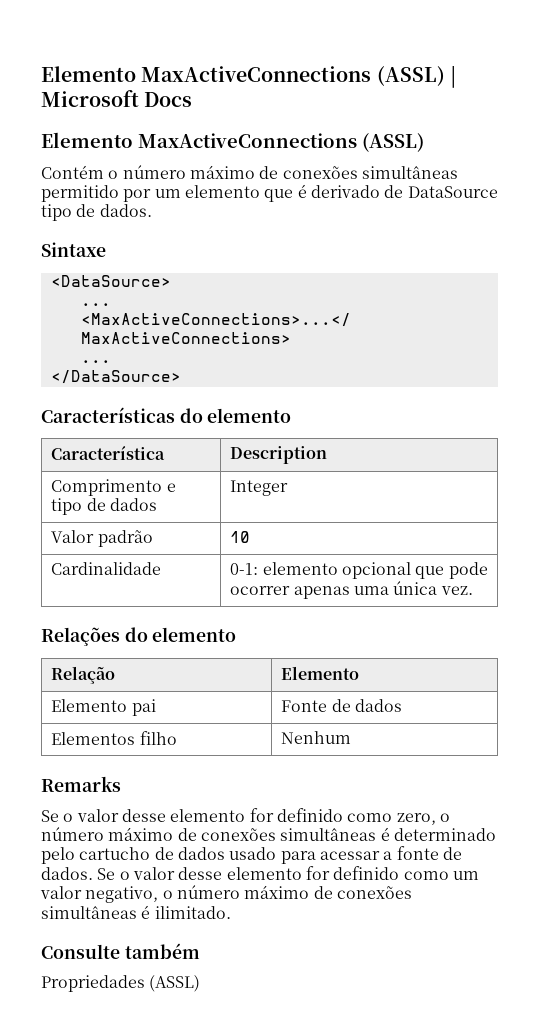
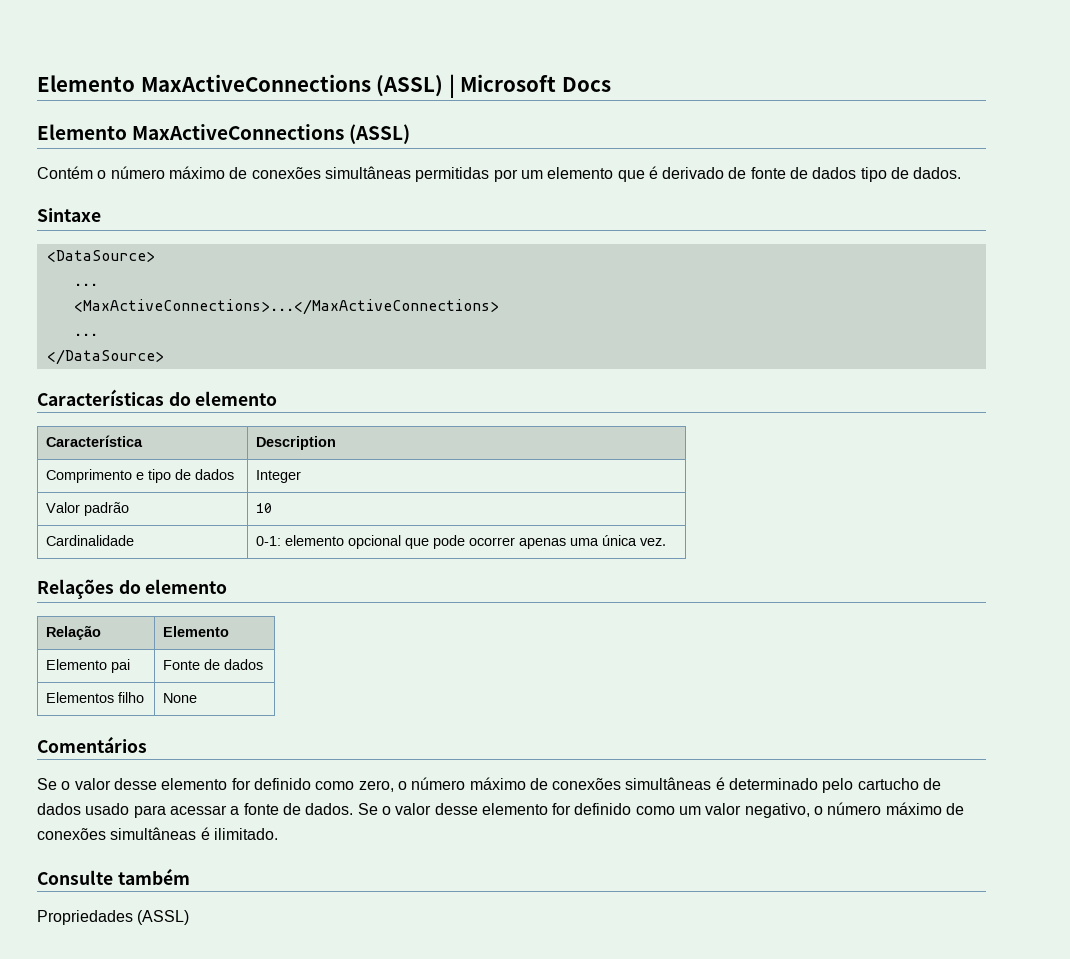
[41,185,119,202] permitido -> [415,167,490,182] permitidas
[407,186,498,198] DataSource -> [750,167,857,179] fonte de dados
[281,731,352,744] [41,776,121,792] Nenhum // Remarks -> [162,693,197,703] [37,736,147,753] None // Comentários

